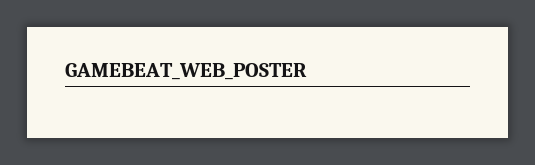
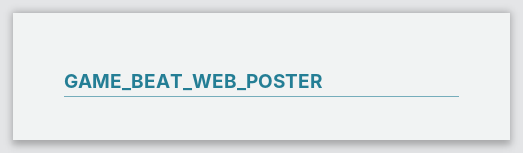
[65,63,307,80] GAMEBEAT_WEB_POSTER -> [64,74,323,91] GAME_BEAT_WEB_POSTER

